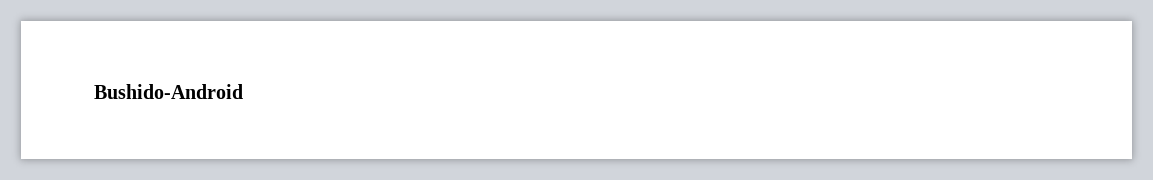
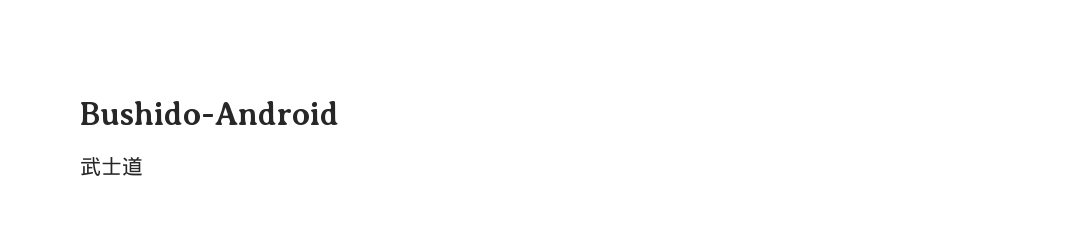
(243, 91) none -> [80,157,143,176] // 武士道

